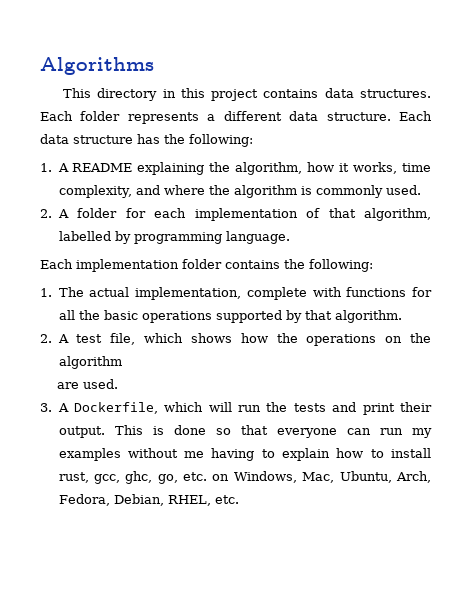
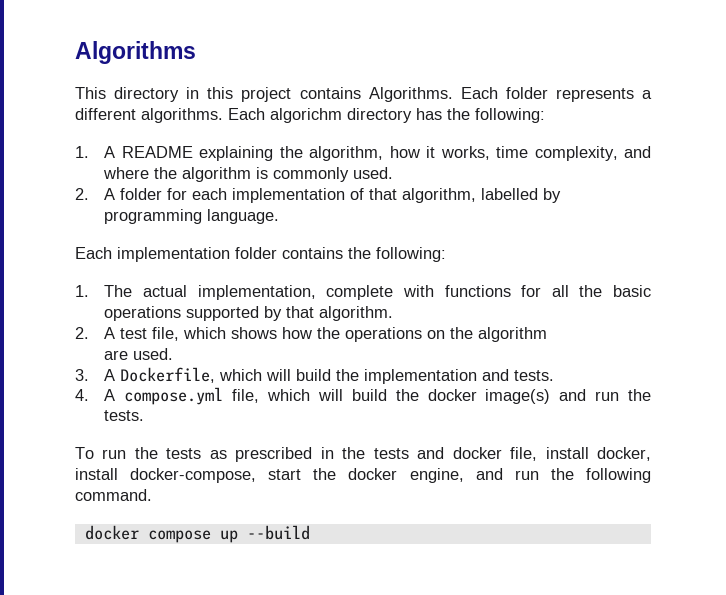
[324,88,431,98] data structures. -> [368,87,453,102] Algorithms.
[289,111,432,121] [40,134,133,144] data structure. Each data structure -> [141,108,412,123] algorithms. Each algorichm directory
[238,402,433,415] [58,425,432,438] [58,448,431,461] [58,471,432,484] [58,494,239,506] run the tests and print their output. This is done so that everyone can run my examples without me having to explain how to install rust, gcc, ghc, go, etc. on Windows, Mac, Ubuntu, Arch, Fedora, Debian, RHEL, etc. -> [296,369,555,384] [75,387,651,405] [104,410,145,421] [75,447,651,462] [75,468,651,483] [75,489,152,501] [84,525,310,543] build the implementation and tests. // 4. A compose.yml file, which will build the docker image(s) and run the tests. // To run the tests as prescribed in the tests and docker file, install docker, install docker-compose, start the docker engine, and run the following command. // docker compose up --build

